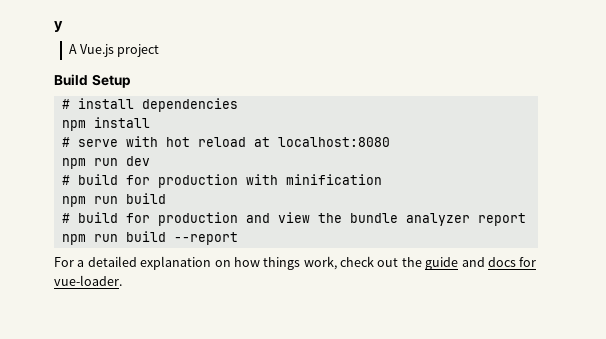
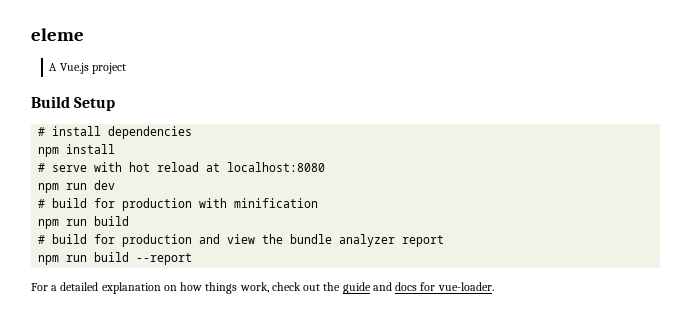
[54,21,63,32] y -> [31,28,84,41] eleme

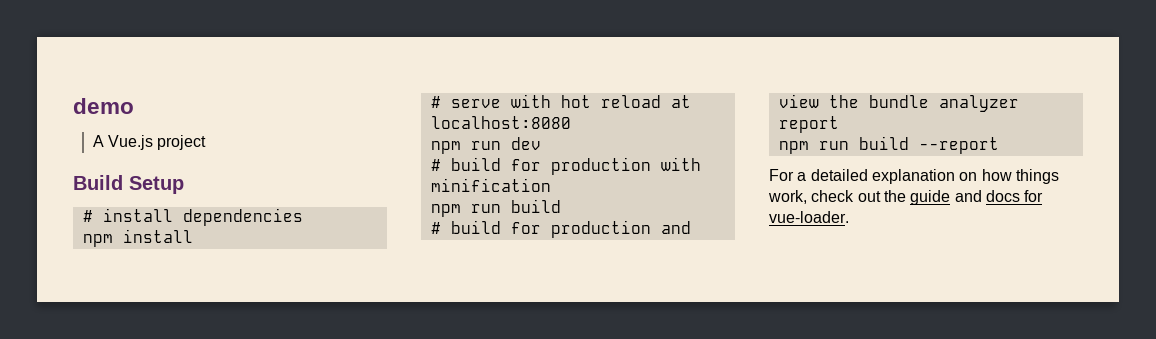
[31,28,84,41] eleme -> [73,98,134,114] demo

